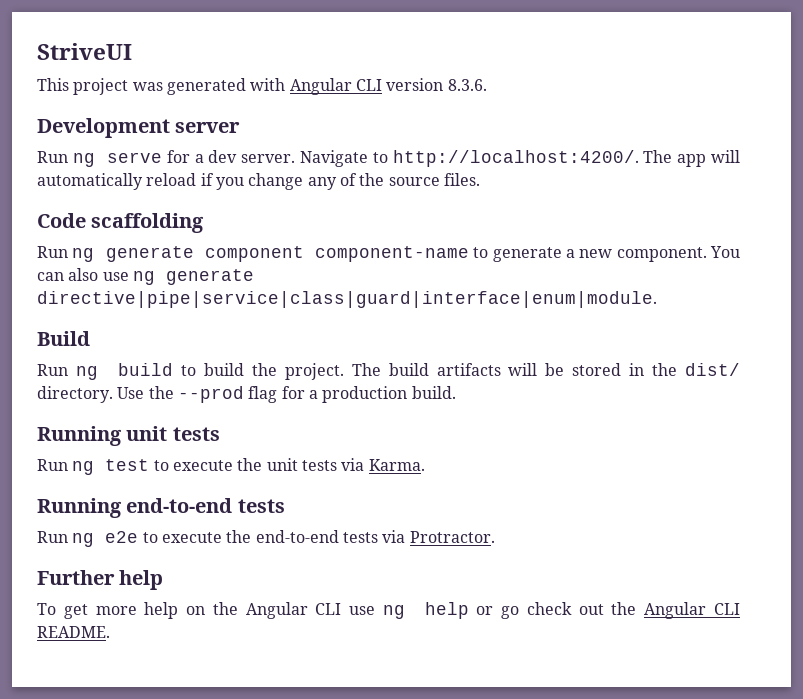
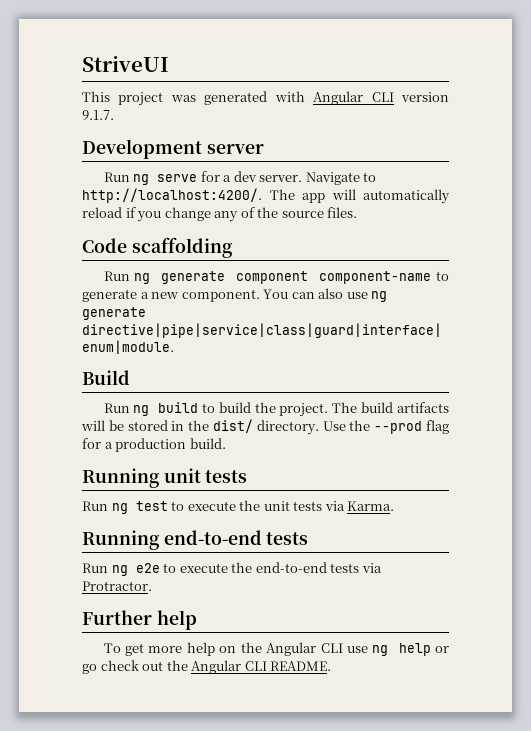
[447,79,487,91] 8.3.6. -> [82,110,114,120] 9.1.7.

